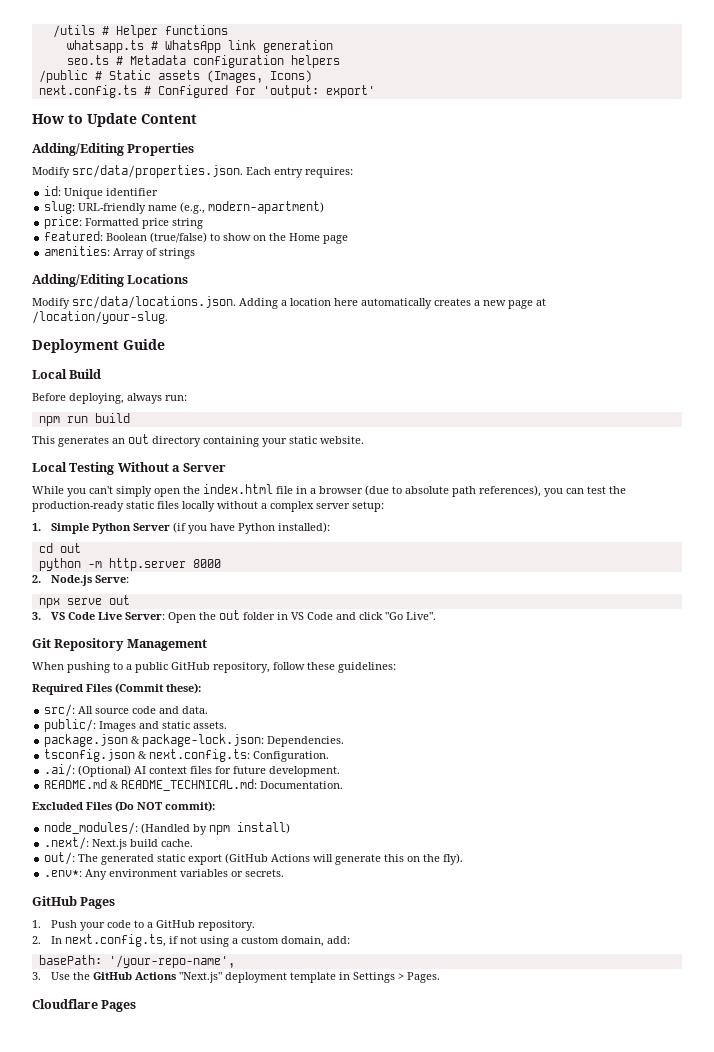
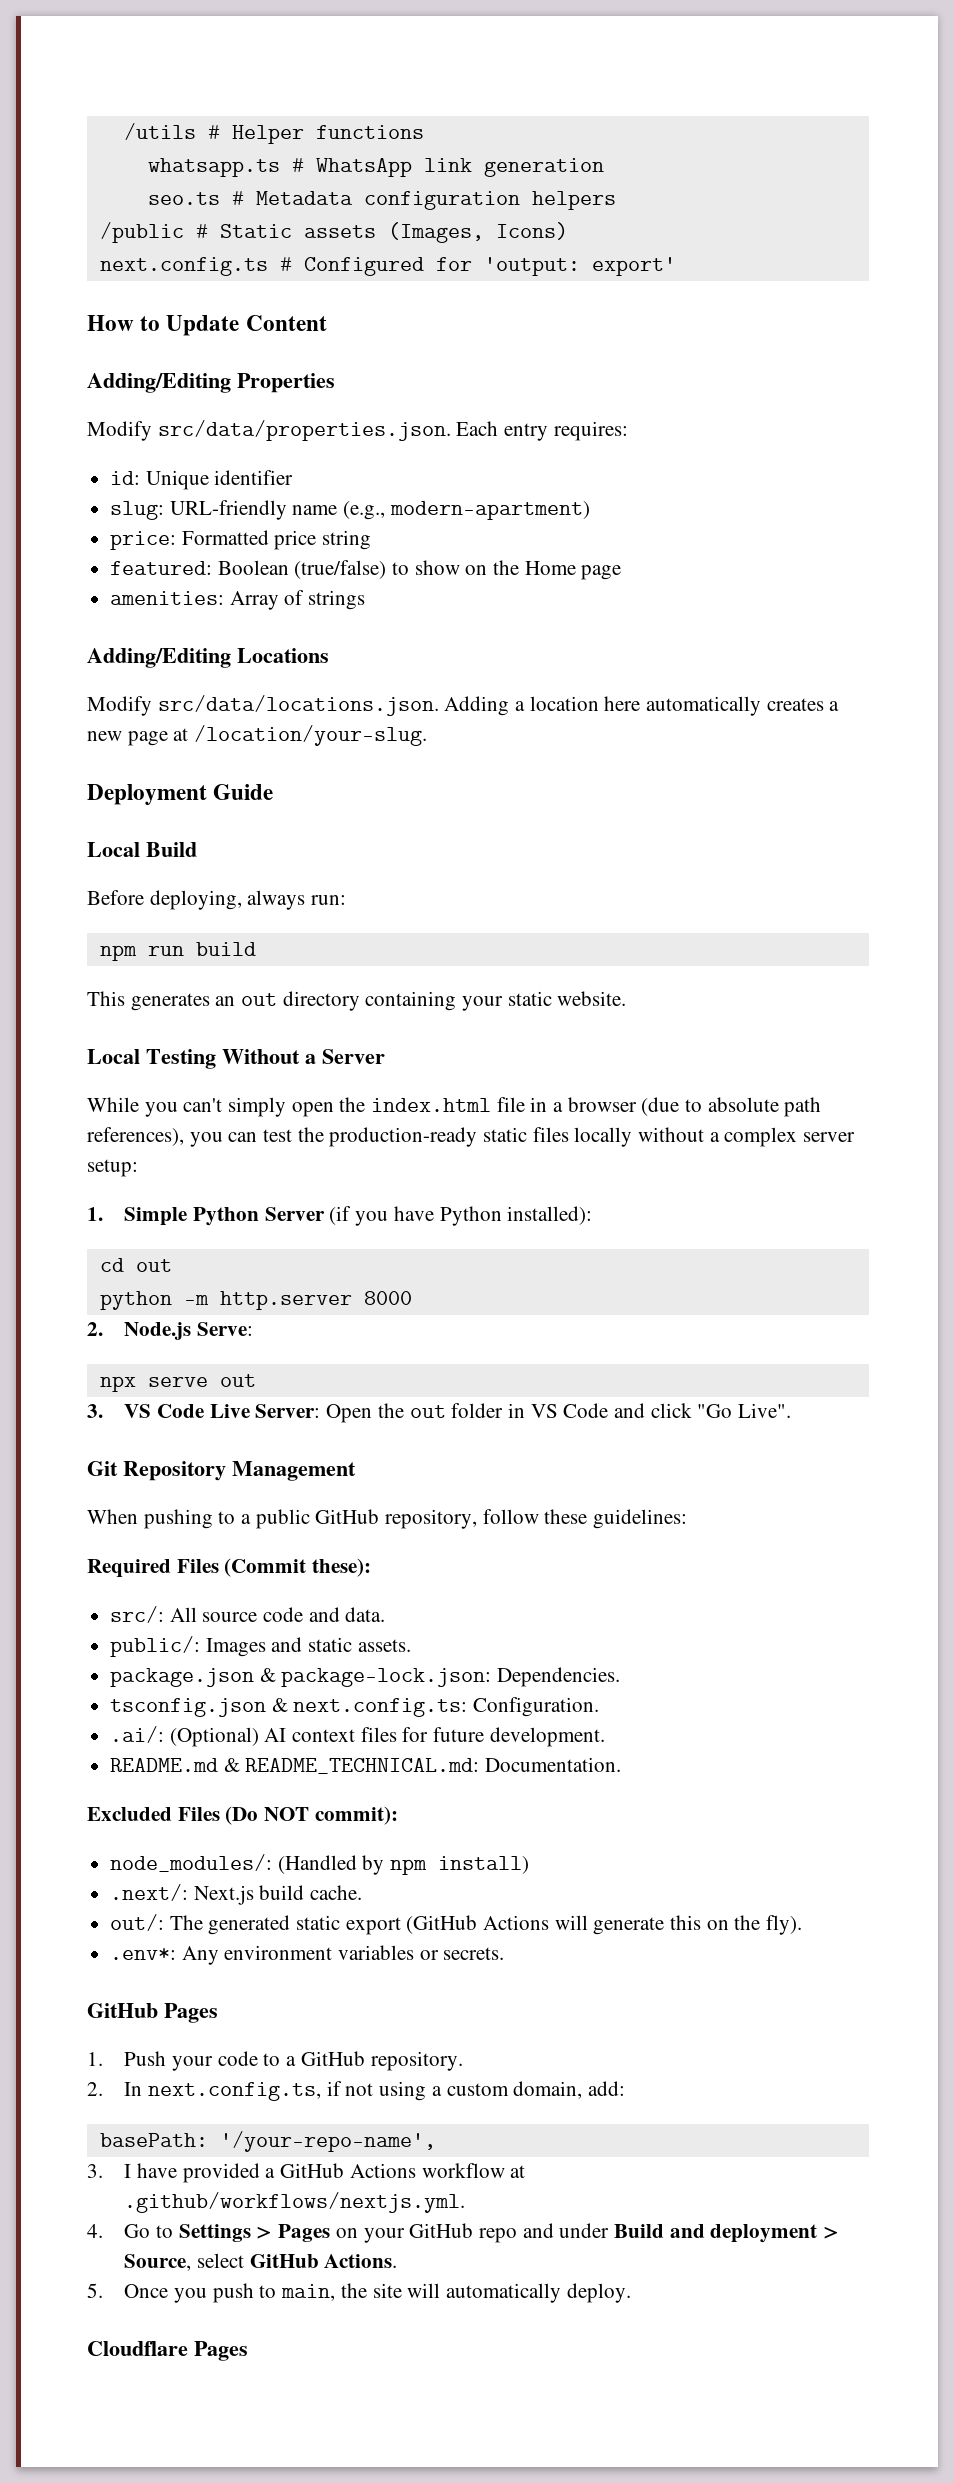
[50,972,440,983] Use the GitHub Actions "Next.js" deployment template in Settings > Pages. -> [124,2163,526,2183] [124,2192,466,2213] [87,2223,839,2243] [124,2253,398,2271] [87,2283,631,2303] I have provided a GitHub Actions workflow at .github/workflows/nextjs.yml. // 4. Go to Settings > Pages on your GitHub repo and under Build and deployment > Source, select GitHub Actions. // 5. Once you push to main, the site will automatically deploy.

